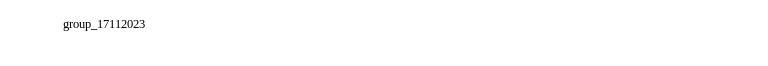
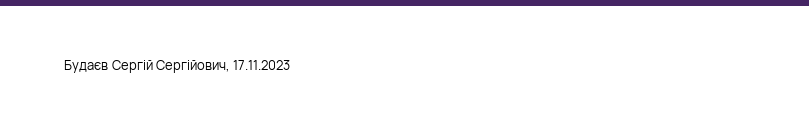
[63,20,145,31] group_17112023 -> [64,60,290,73] Будаєв Сергій Сергійович, 17.11.2023

